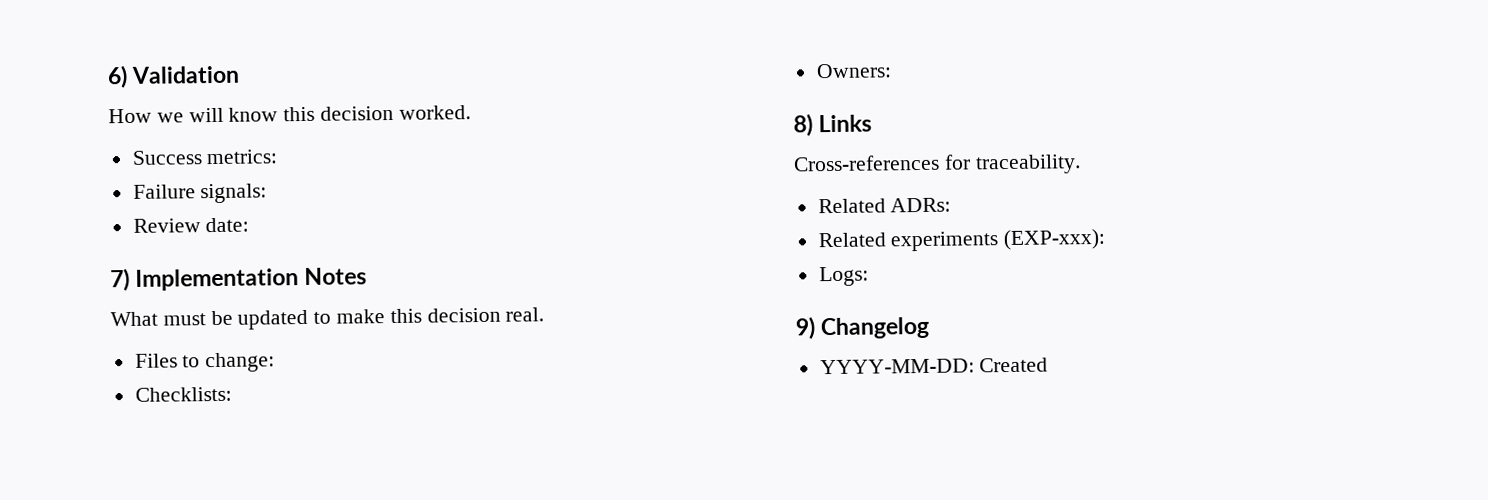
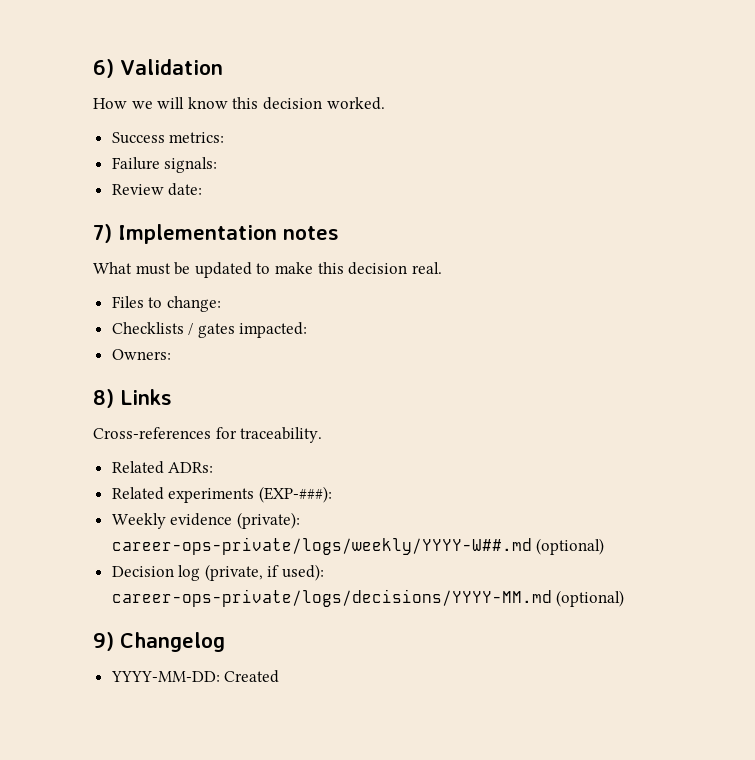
[304,267,368,285] Notes -> [283,226,339,240] notes
[134,386,232,402] Checklists: -> [111,322,308,338] Checklists / gates impacted:
[1003,228,1107,251] [818,266,869,287] (EXP-xxx): // Logs: -> [258,486,332,503] [111,512,300,529] [111,537,605,555] [111,564,325,581] [111,589,625,607] (EXP-###): // Weekly evidence (private): career-ops-private/logs/weekly/YYYY-W##.md (optional) // Decision log (private, if used): career-ops-private/logs/decisions/YYYY-MM.md (optional)

